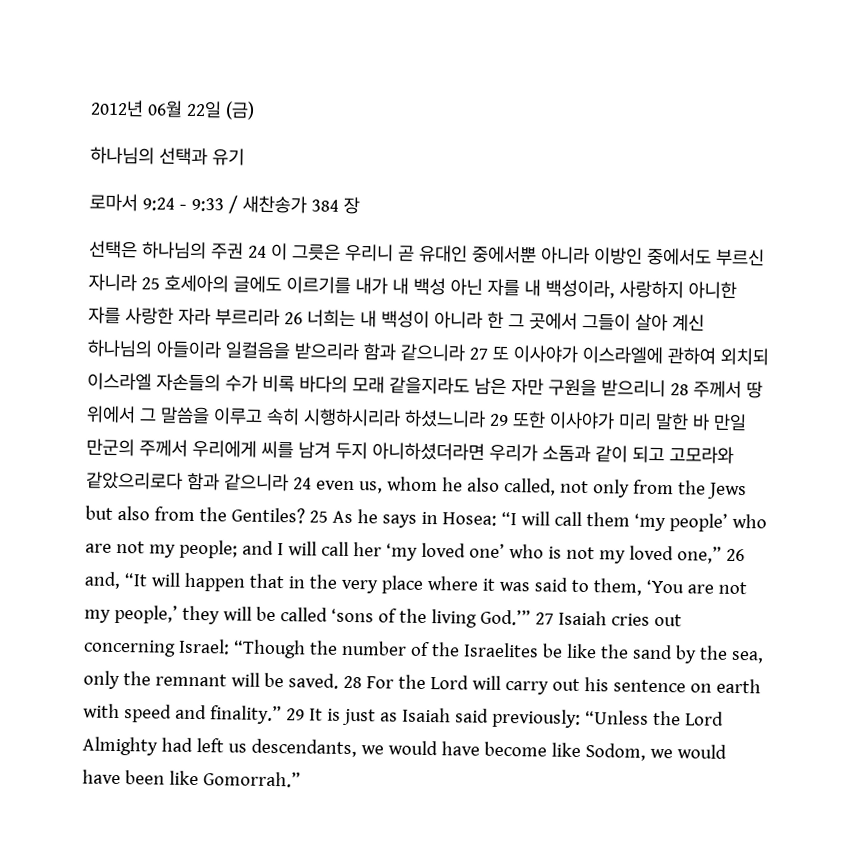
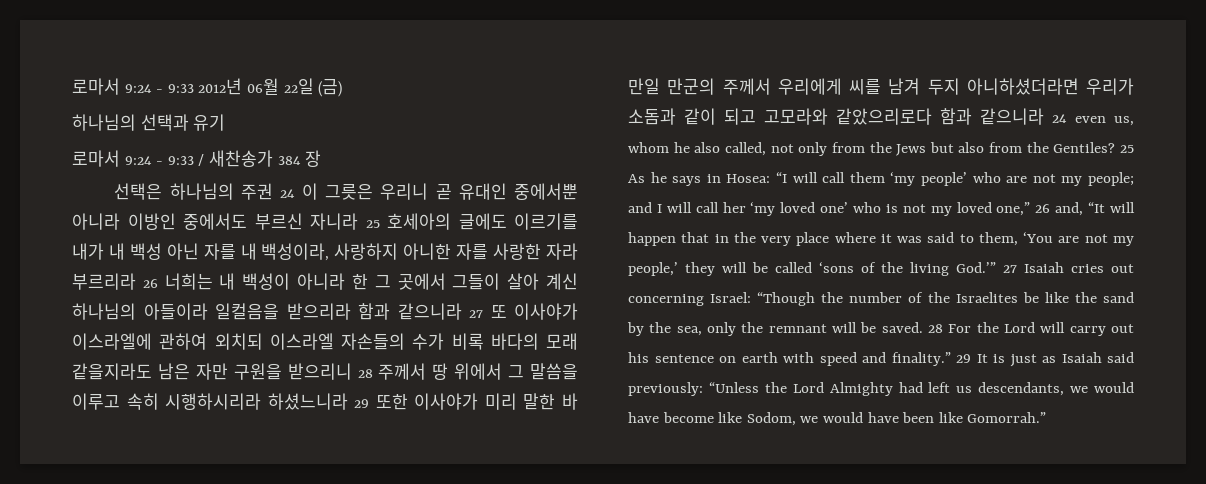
(90, 108) none -> [72,78,194,95] 로마서 9:24 - 9:33

